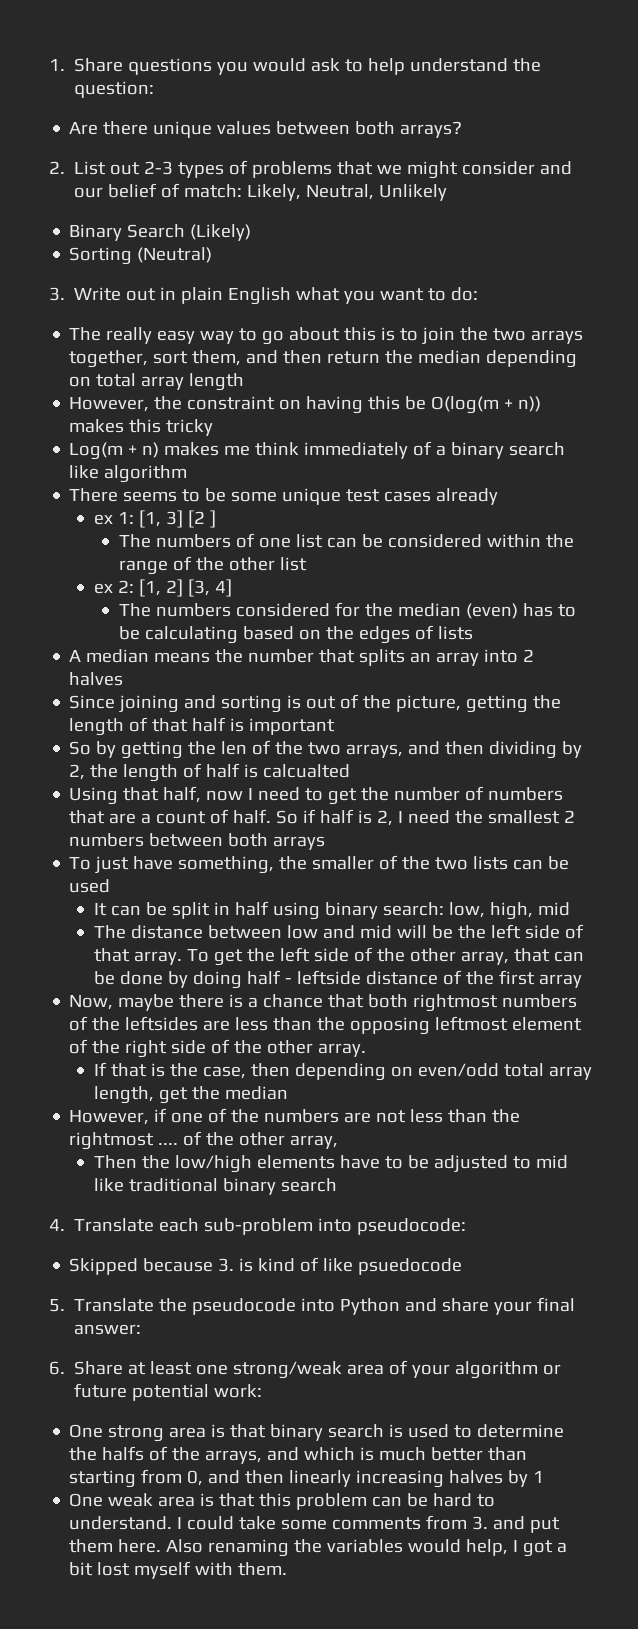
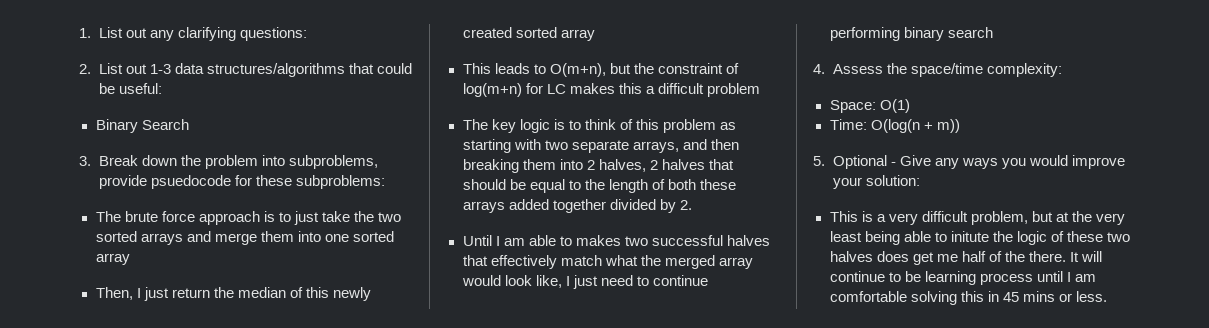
[74,58,542,75] [74,81,155,98] [69,121,463,138] [49,160,573,179] [74,183,448,201] [69,224,252,241] [69,247,213,265] [49,287,479,305] [69,327,584,345] [69,350,578,368] [69,373,245,391] [69,396,542,414] [69,419,214,436] [69,441,566,460] [69,465,188,483] [69,488,499,505] [94,510,217,528] [118,533,574,548] [118,556,307,575] [94,579,233,597] [118,602,576,619] [118,625,473,644] [69,649,535,666] [69,672,124,686] [69,694,562,713] [69,717,336,736] [69,740,583,759] [69,763,351,782] [69,786,564,805] [69,809,576,826] [69,833,326,850] [69,855,570,874] [69,879,111,893] [94,901,571,920] [94,924,585,939] [94,947,585,966] [94,970,583,989] [69,994,578,1012] [69,1016,583,1035] [69,1039,367,1058] [94,1062,593,1081] [94,1086,289,1104] [69,1108,521,1125] [69,1131,339,1150] [94,1155,569,1173] [94,1178,338,1195] [49,1218,467,1235] [69,1257,463,1275] [49,1297,576,1315] [74,1324,142,1335] [49,1360,562,1379] [74,1383,263,1401] [69,1424,565,1442] [69,1446,528,1464] [69,1469,545,1488] [69,1493,496,1510] [69,1515,561,1533] [69,1539,568,1557] [69,1561,288,1579] Share questions you would ask to help understand the question: // Are there unique values between both arrays? // 2. List out 2-3 types of problems that we might consider and our belief of match: Likely, Neutral, Unlikely // Binary Search (Likely) // Sorting (Neutral) // 3. Write out in plain English what you want to do: // The really easy way to go about this is to join the two arrays together, sort them, and then return the median depending on total array length // However, the constraint on having this be O(log(m + n)) makes this tricky // Log(m + n) makes me think immediately of a binary search like algorithm // There seems to be some unique test cases already // ex 1: [1, 3] [2 ] // The numbers of one list can be considered within the range of the other list // ex 2: [1, 2] [3, 4] // The numbers considered for the median (even) has to be calculating based on the edges of lists // A median means the number that splits an array into 2 halves // Since joining and sorting is out of the picture, getting the length of that half is important // So by getting the len of the two arrays, and then dividing by 2, the length of half is calcualted // Using that half, now I need to get the number of numbers that are a count of half. So if half is 2, I need the smallest 2 numbers between both arrays // To just have something, the smaller of the two lists can be used // It can be split in half using binary search: low, high, mid // The distance between low and mid will be the left side of that array. To get the left side of the other array, that can be done by doing half - leftside distance of the first array // Now, maybe there is a chance that both rightmost numbers of the leftsides are less than the opposing leftmost element of the right side of the other array. // If that is the case, then depending on even/odd total array length, get the median // However, if one of the numbers are not less than the rightmost .... of the other array, // Then the low/high elements have to be adjusted to mid like traditional binary search // 4. Translate each sub-problem into pseudocode: // Skipped because 3. is kind of like psuedocode // 5. Translate the pseudocode into Python and share your final answer: // 6. Share at least one strong/weak area of your algorithm or future potential work: // One strong area is that binary search is used to determine the halfs of the arrays, and which is much better than starting from 0, and then linearly increasing halves by 1 // One weak area is that this problem can be hard to understand. I could take some comments from 3. and put them here. Also renaming the variables would help, I got a bit lost myself with them. -> [98,27,307,41] [79,63,412,77] [98,83,162,94] [95,119,189,133] [79,155,378,169] [98,175,385,189] [95,211,401,225] [95,231,394,245] [95,253,130,265] [95,287,371,301] [462,27,595,41] [462,63,739,77] [462,83,760,97] [462,119,736,133] [462,139,739,153] [462,159,734,173] [462,179,736,193] [462,199,692,213] [462,235,770,246] [462,255,753,269] [461,275,708,289] [829,27,993,41] [813,63,1062,77] [829,99,910,113] [829,119,960,133] [813,155,1125,169] [832,175,920,189] [829,211,1125,225] [829,231,1130,245] [829,251,1102,265] [829,271,1096,285] [829,291,1107,305] List out any clarifying questions: // 2. List out 1-3 data structures/algorithms that could be useful: // Binary Search // 3. Break down the problem into subproblems, provide psuedocode for these subproblems: // The brute force approach is to just take the two sorted arrays and merge them into one sorted array // Then, I just return the median of this newly created sorted array // This leads to O(m+n), but the constraint of log(m+n) for LC makes this a difficult problem // The key logic is to think of this problem as starting with two separate arrays, and then breaking them into 2 halves, 2 halves that should be equal to the length of both these arrays added together divided by 2. // Until I am able to makes two successful halves that effectively match what the merged array would look like, I just need to continue performing binary search // 4. Assess the space/time complexity: // Space: O(1) // Time: O(log(n + m)) // 5. Optional - Give any ways you would improve your solution: // This is a very difficult problem, but at the very least being able to initute the logic of these two halves does get me half of the there. It will continue to be learning process until I am comfortable solving this in 45 mins or less.

